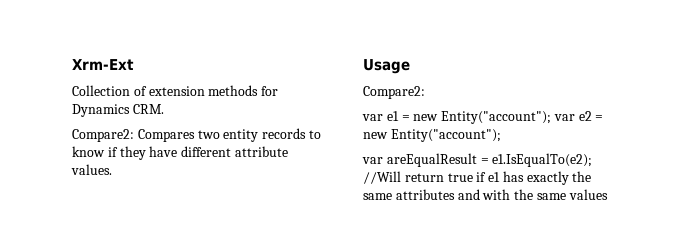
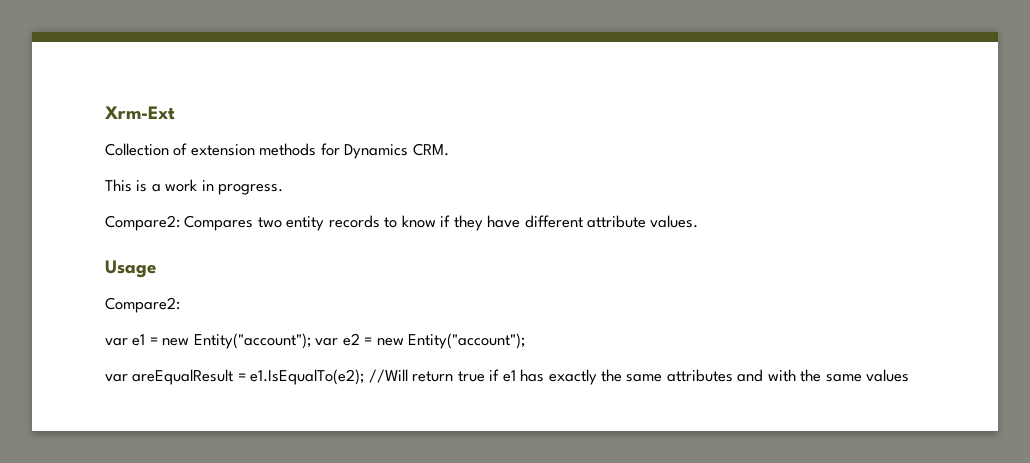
(164, 109) none -> [105,179,284,195] // This is a work in progress.

